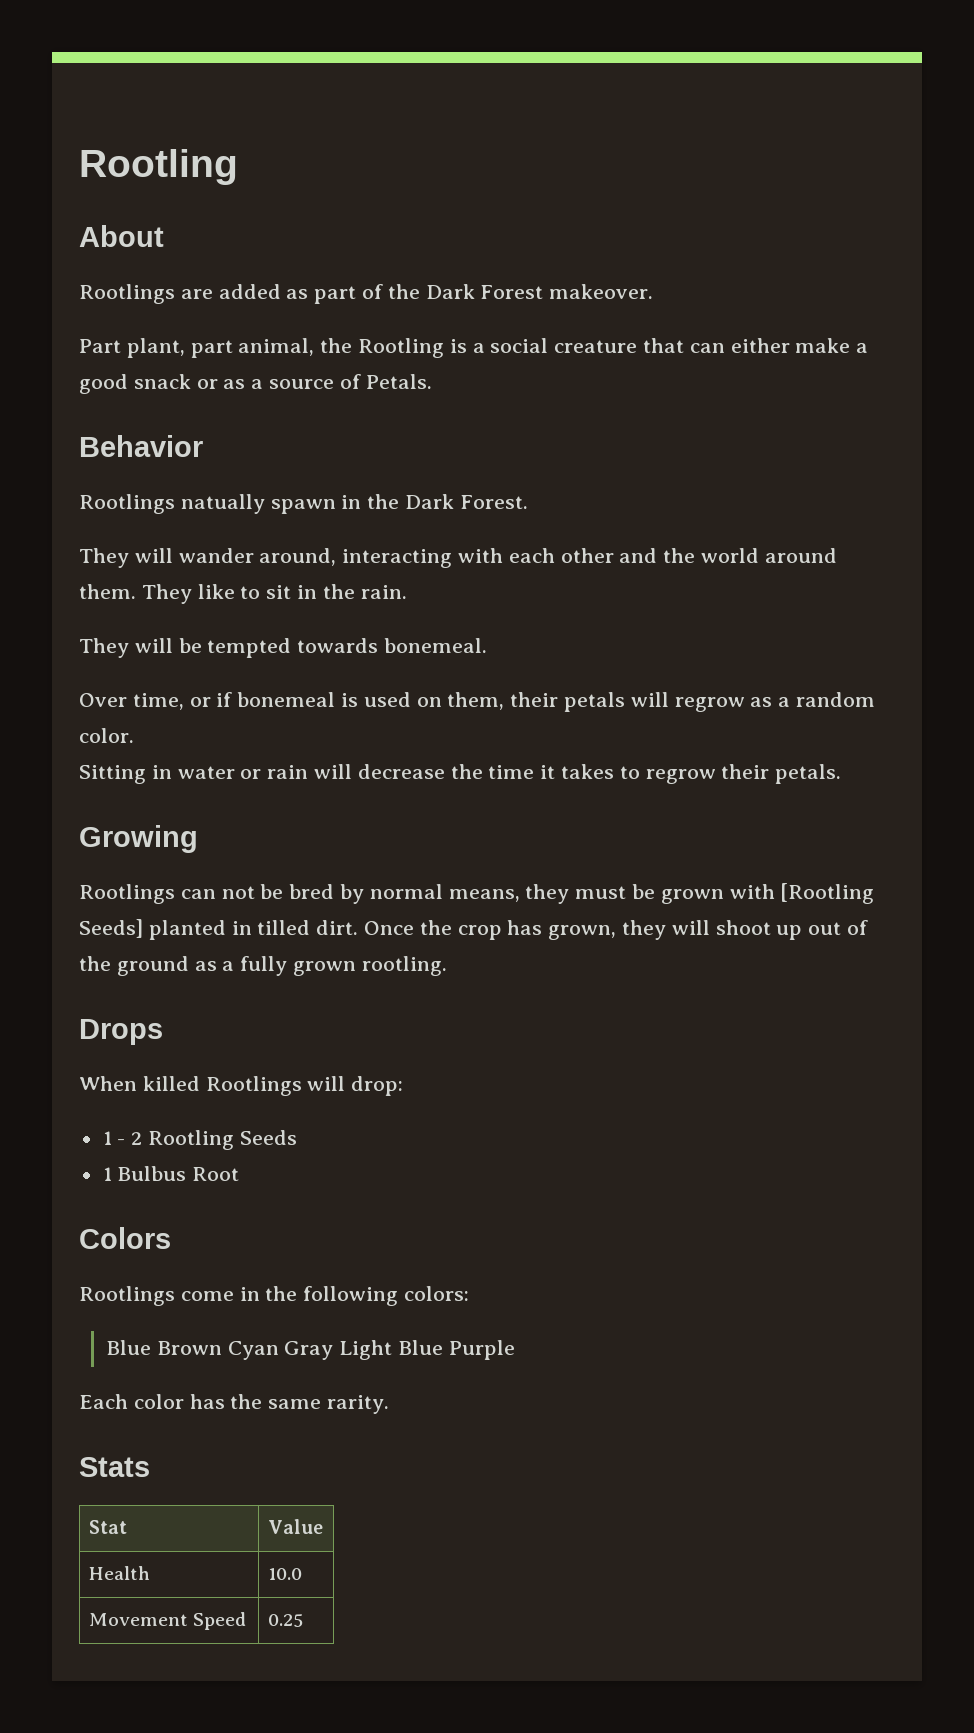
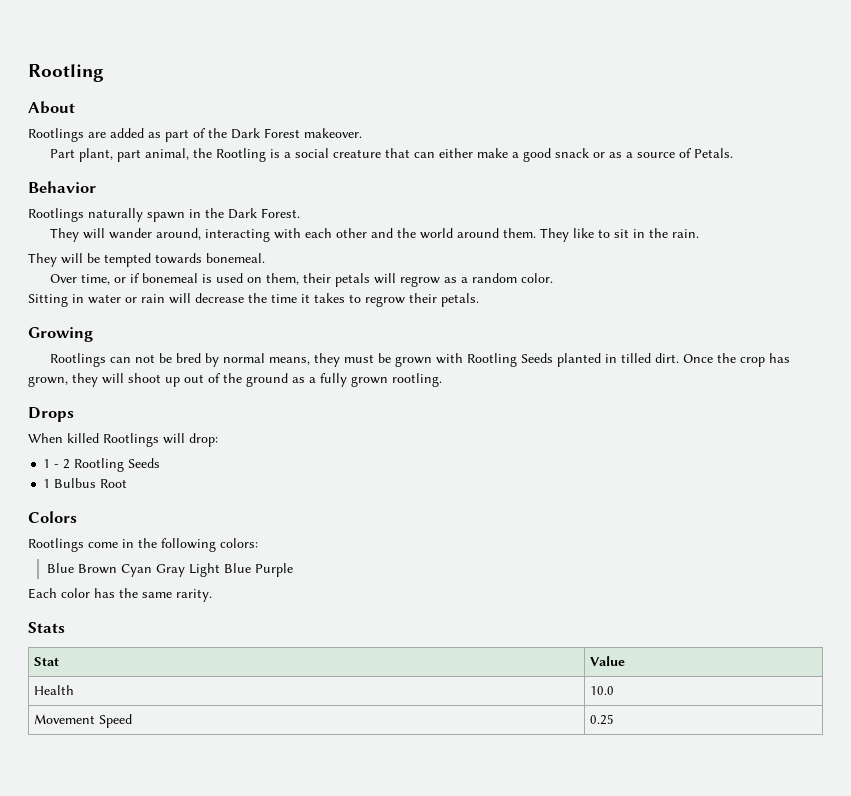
[180,494,265,514] natually -> [88,208,143,222] naturally
[780,883,875,904] [79,919,143,938] [Rootling Seeds] -> [466,353,553,367] Rootling Seeds

